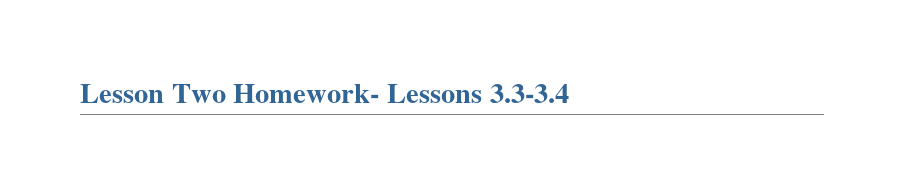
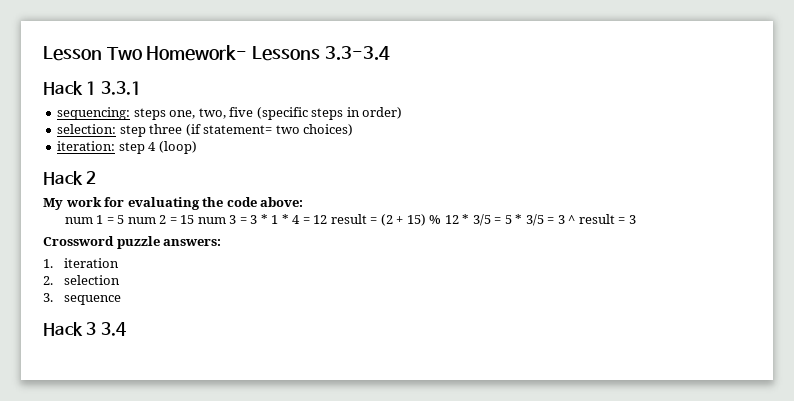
(569, 93) none -> [43,81,141,95] [57,107,403,120] [57,124,354,137] [57,141,197,154] [43,171,97,185] [43,197,304,210] [64,214,636,226] [43,236,222,249] [43,258,120,268] [43,275,121,285] [43,293,122,305] [43,322,126,336] // Hack 1 3.3.1 // sequencing: steps one, two, five (specific steps in order) // selection: step three (if statement= two choices) // iteration: step 4 (loop) // Hack 2 // My work for evaluating the code above: // num 1 = 5 num 2 = 15 num 3 = 3 * 1 * 4 = 12 result = (2 + 15) % 12 * 3/5 = 5 * 3/5 = 3 ^ result = 3 // Crossword puzzle answers: // 1. iteration // 2. selection // 3. sequence // Hack 3 3.4

